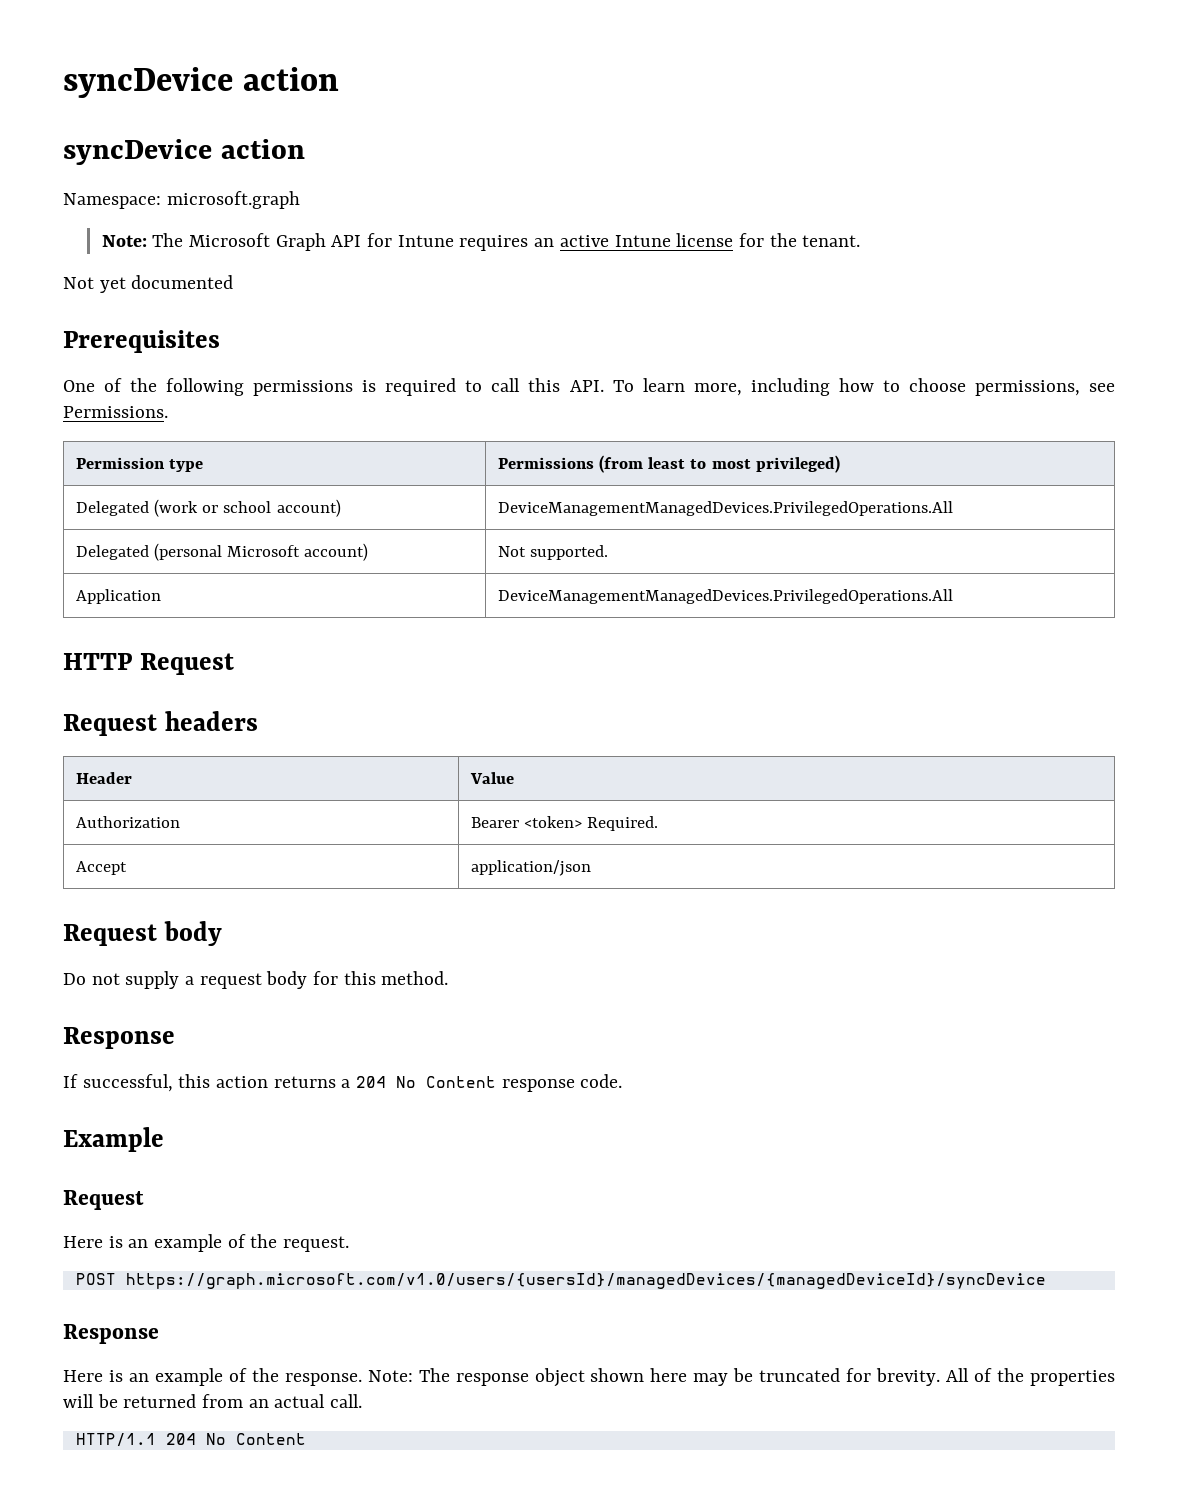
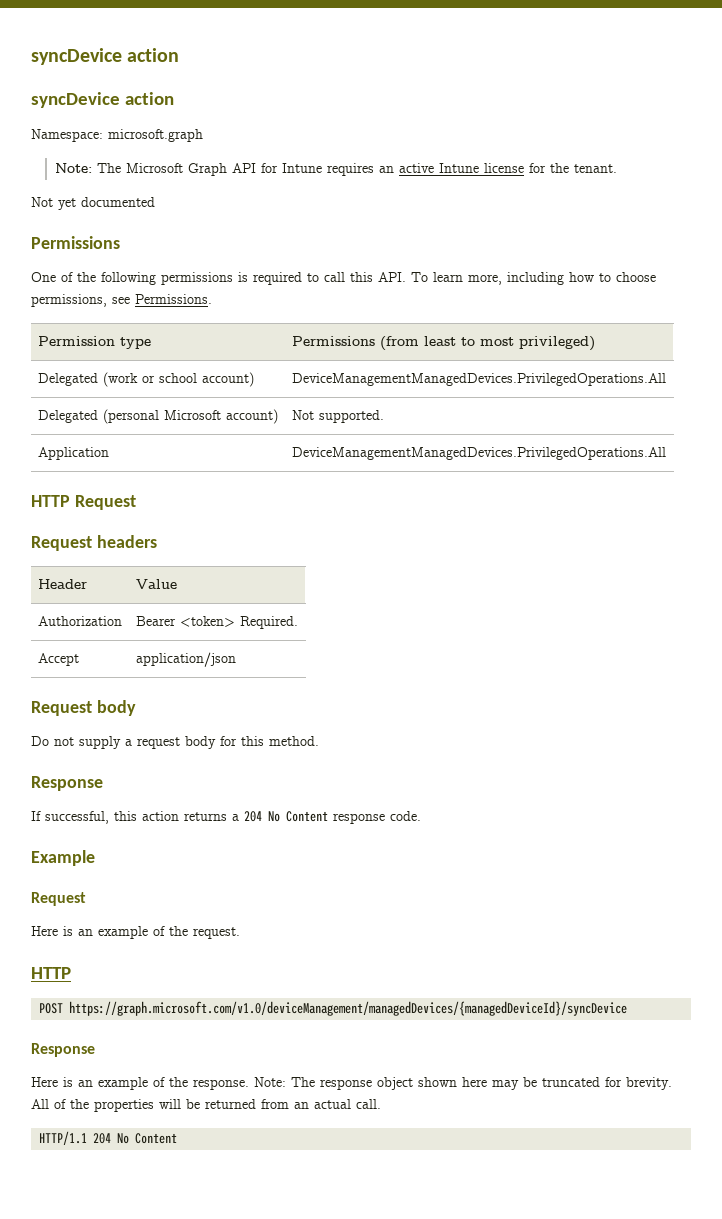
[63,330,220,353] Prerequisites -> [31,236,120,249] Permissions
(350, 1244) none -> [31,967,71,979] // HTTP
[125,1273,1046,1289] https://graph.microsoft.com/v1.0/users/{usersId}/managedDevices/{managedDeviceId}/syncDevice -> [69,1001,628,1016] https://graph.microsoft.com/v1.0/deviceManagement/managedDevices/{managedDeviceId}/syncDevice

